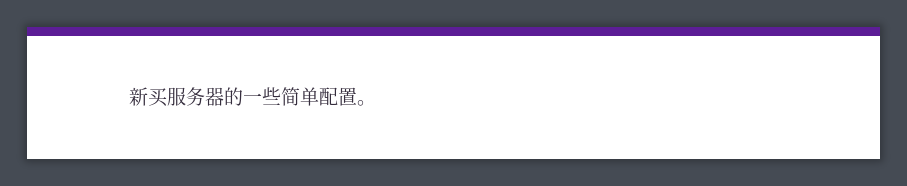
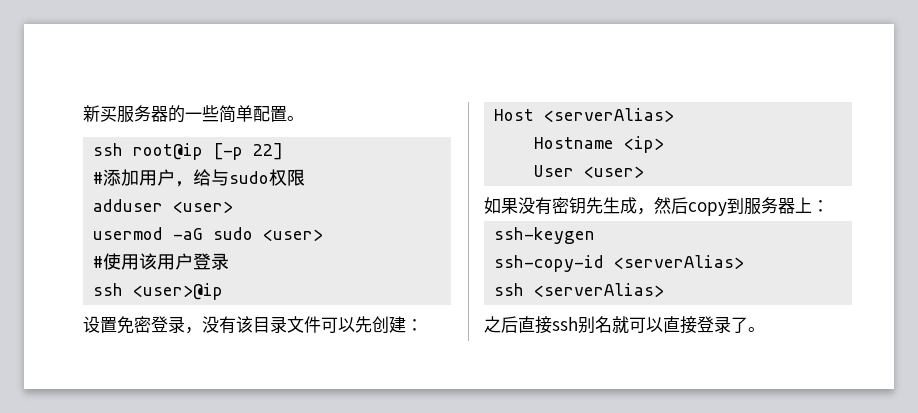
(376, 103) none -> [93,143,284,160] [93,169,306,187] [93,199,234,213] [93,227,324,241] [93,253,230,270] [93,283,224,300] [83,316,423,334] [494,108,675,122] [534,136,665,153] [534,165,645,178] [484,197,829,216] [494,227,596,244] [494,255,745,272] [494,283,665,297] [484,316,765,334] // ssh root@ip [-p 22] // #添加用户，给与sudo权限 // adduser <user> // usermod -aG sudo <user> // #使用该用户登录 // ssh <user>@ip // 设置免密登录，没有该目录文件可以先创建： // Host <serverAlias> // Hostname <ip> // User <user> // 如果没有密钥先生成，然后copy到服务器上： // ssh-keygen // ssh-copy-id <serverAlias> // ssh <serverAlias> // 之后直接ssh别名就可以直接登录了。

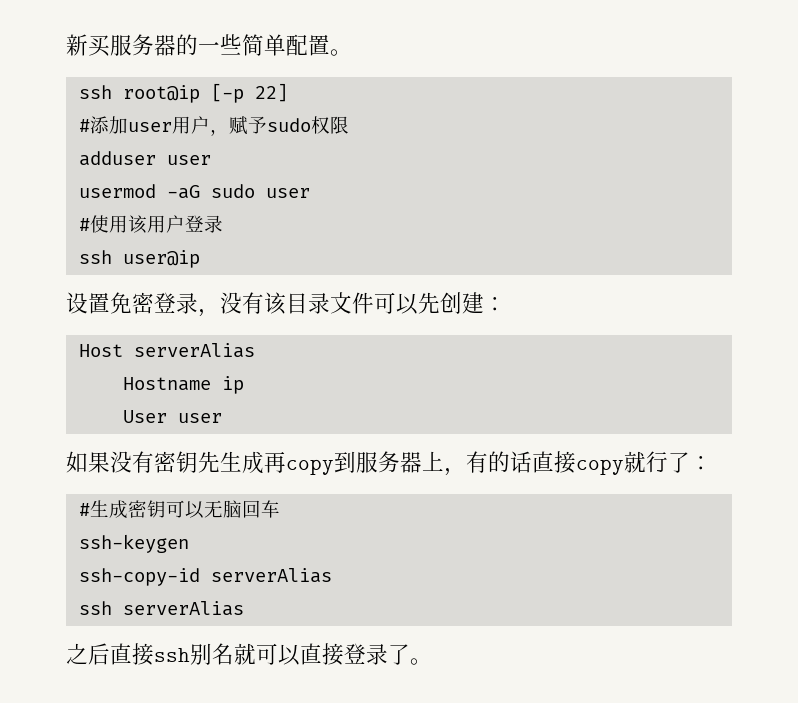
[139,169,230,187] 用户，给与 -> [127,116,267,136] user用户，赋予
[173,201,234,213] <user> -> [166,155,211,165] user
[263,229,324,241] <user> -> [265,188,310,198] user
[133,283,224,300] <user>@ip -> [122,250,200,268] user@ip
[544,108,675,122] <serverAlias> -> [133,343,255,358] serverAlias
[624,136,665,153] <ip> -> [221,376,244,394] ip
[584,166,645,178] <user> -> [177,413,222,423] user
[637,197,688,215] ，然后 -> [264,451,286,473] 再
[812,200,829,212] ： -> [444,451,712,476] [78,500,280,519] ，有的话直接copy就行了： // #生成密钥可以无脑回车
[614,255,745,269] [494,283,665,297] <serverAlias> // ssh <serverAlias> -> [210,568,332,583] [78,601,244,616] serverAlias // ssh serverAlias

